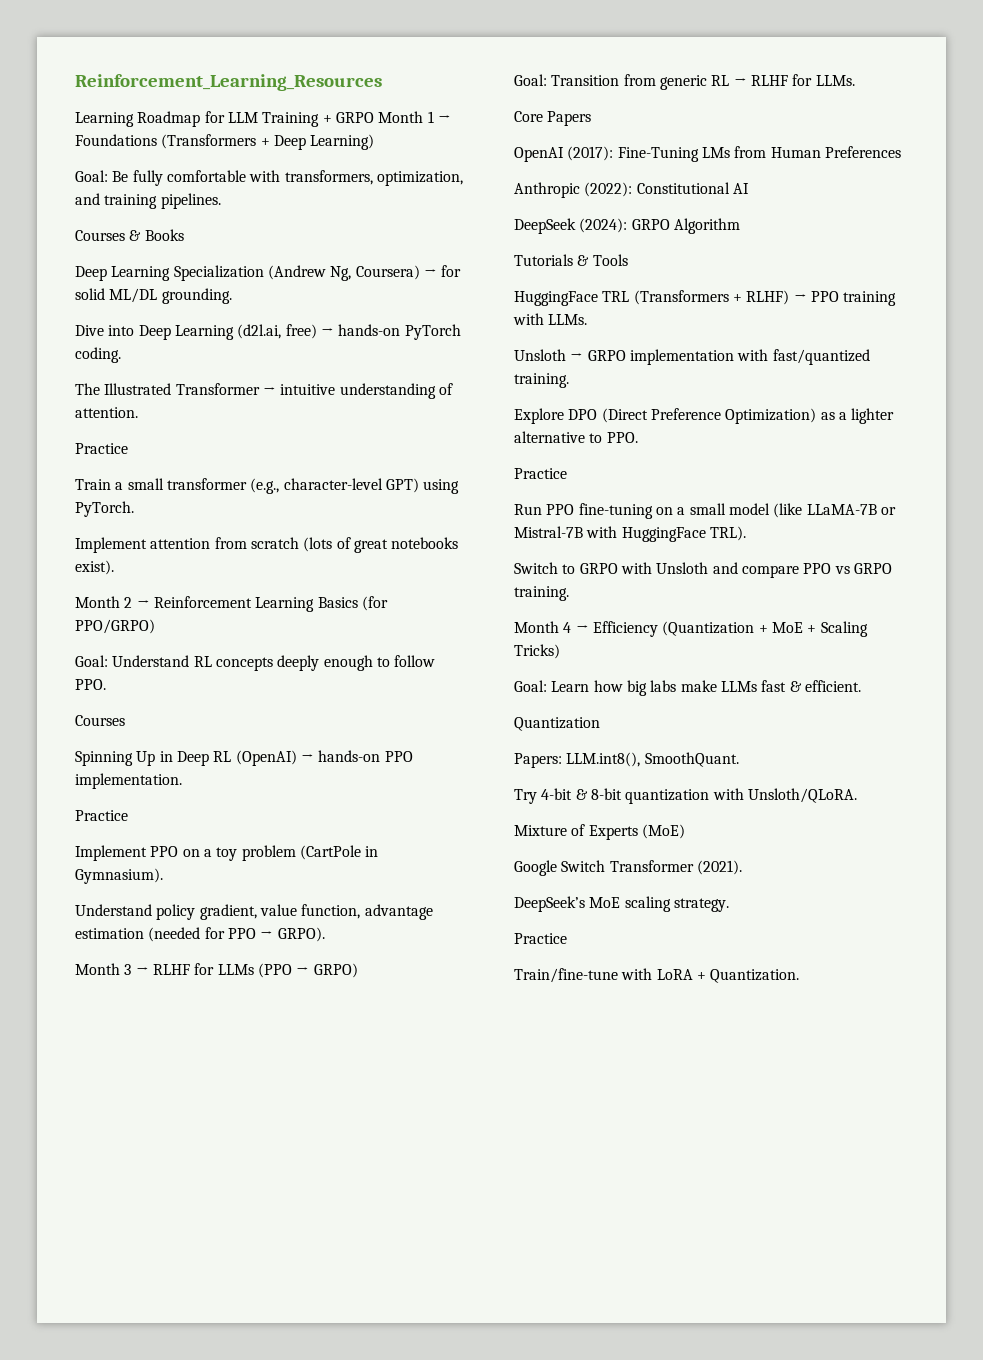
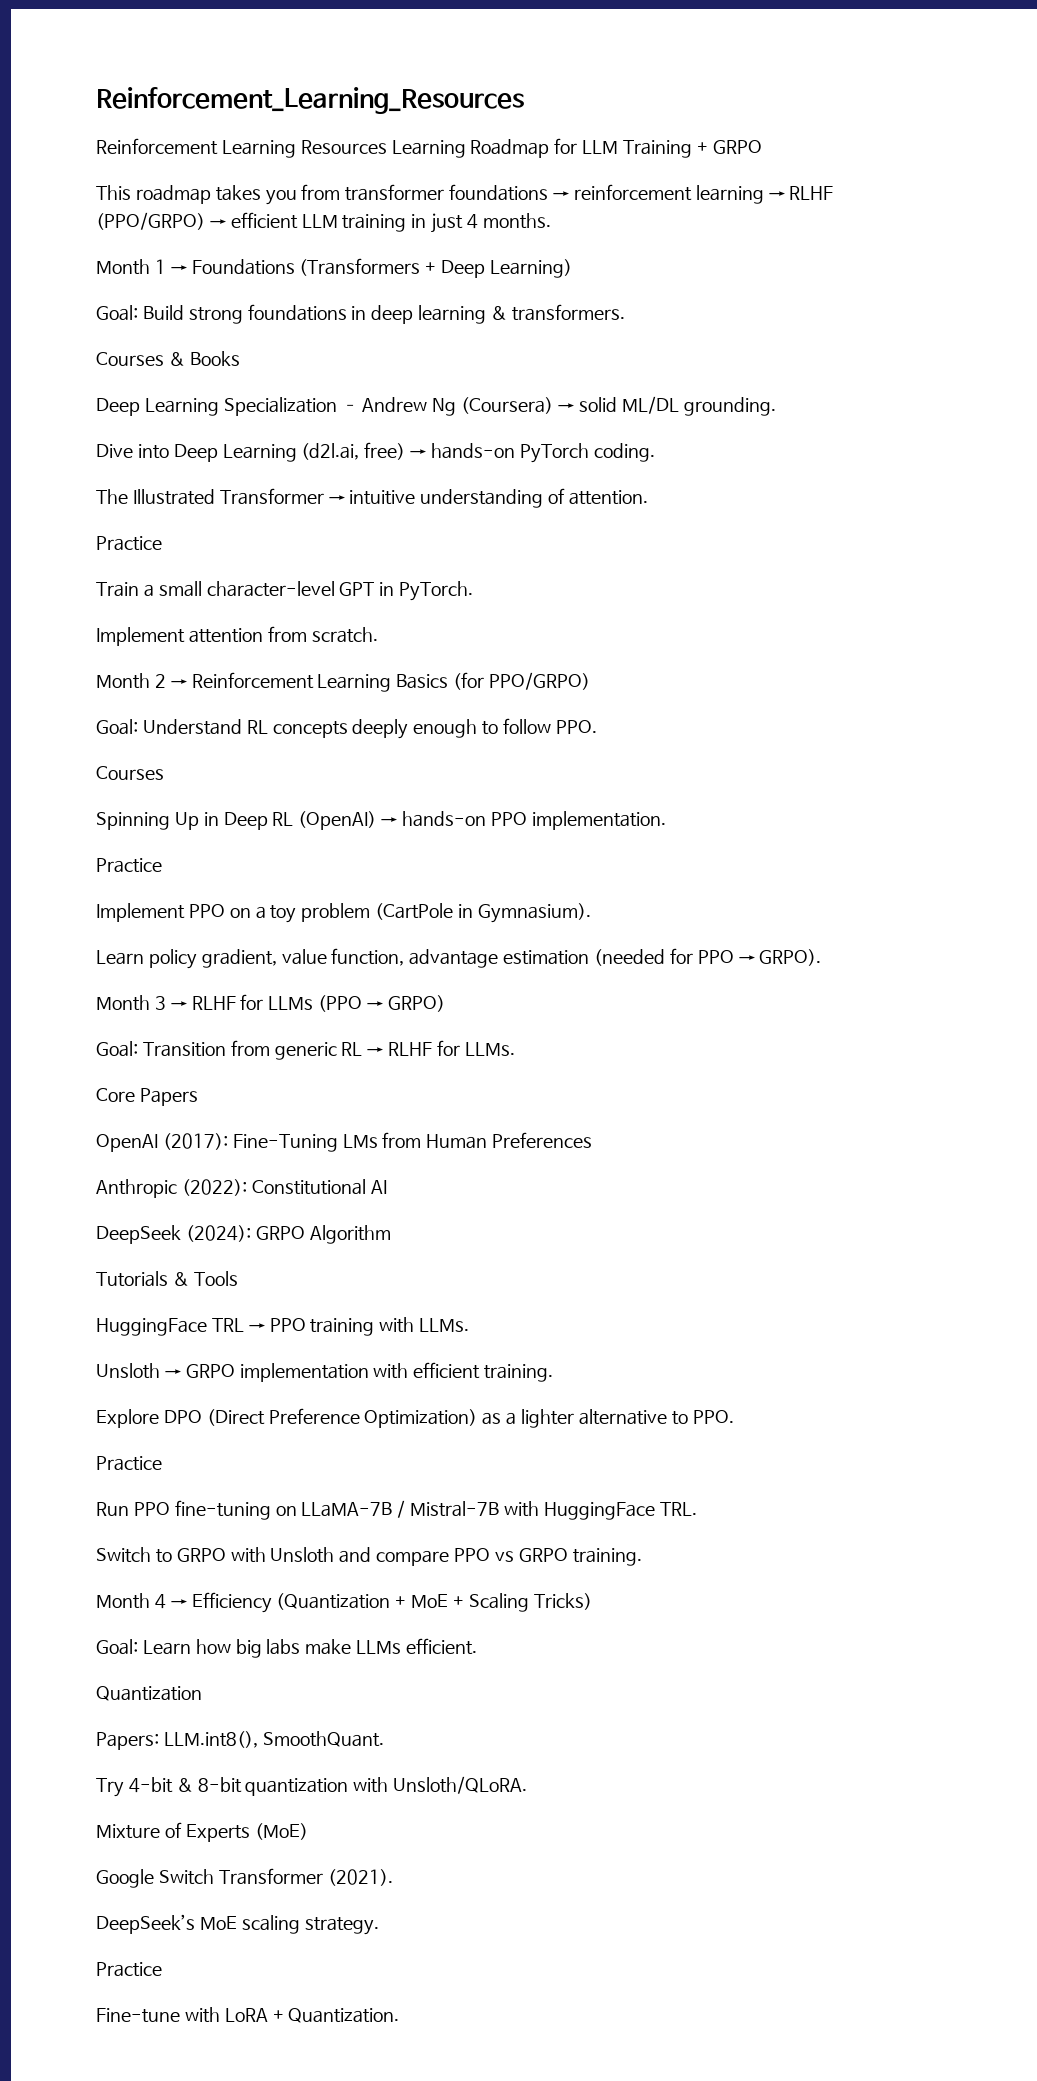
(382, 82) none -> [96,138,387,158] Reinforcement Learning Resources
(374, 117) none -> [96,184,834,205] [96,212,551,233] // This roadmap takes you from transformer foundations → reinforcement learning → RLHF (PPO/GRPO) → efficient LLM training in just 4 months. //
[112,170,463,186] [75,193,221,209] Be fully comfortable with transformers, optimization, and training pipelines. -> [142,304,625,324] Build strong foundations in deep learning & transformers.
[267,265,462,281] (Andrew Ng, Coursera) → for -> [341,397,576,416] – Andrew Ng (Coursera) →
[166,478,460,494] transformer (e.g., character-level GPT) using -> [206,581,395,597] character-level GPT in
[250,537,459,553] [75,560,114,575] scratch (lots of great notebooks exist). -> [311,627,378,643] scratch.
[75,904,152,916] Understand -> [96,950,144,965] Learn
[633,290,790,305] (Transformers + RLHF) -> (244, 1325) none
[772,349,870,365] fast/quantized -> [413,1362,481,1379] efficient
[677,503,896,518] a small model (like LLaMA-7B or -> [301,1500,406,1518] LLaMA-7B /
[709,526,746,541] TRL). -> [659,1502,697,1516] TRL.
[761,680,802,692] fast & -> (402, 1647) none
[514,968,618,983] Train/fine-tune -> [96,2008,180,2023] Fine-tune

